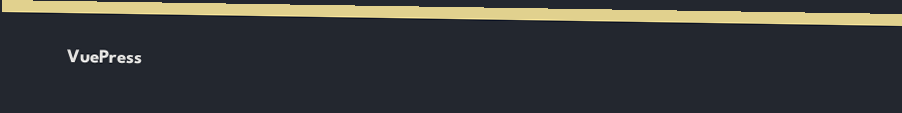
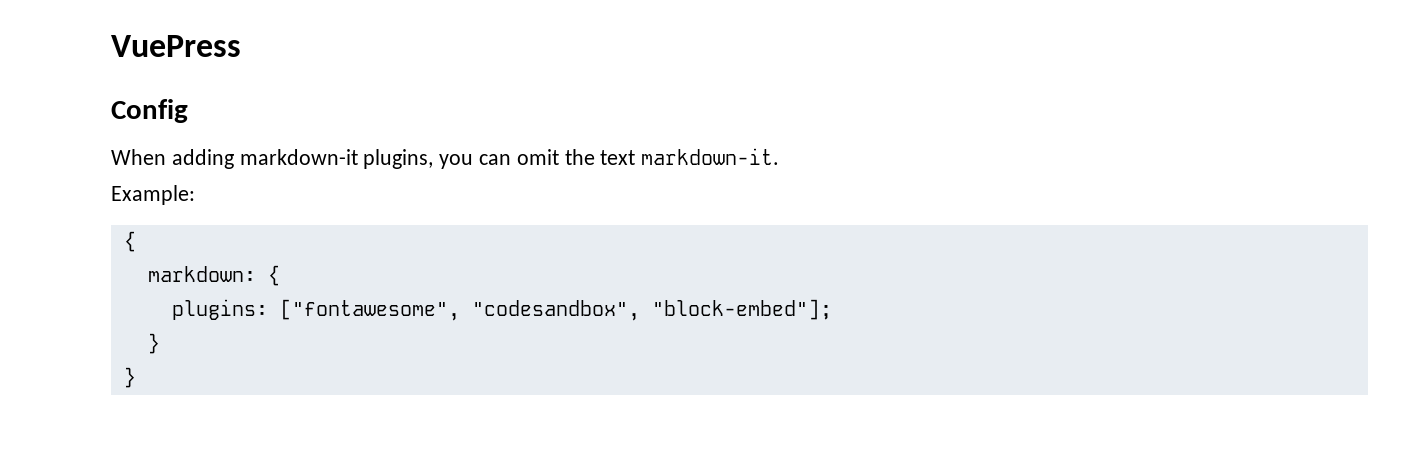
(143, 57) none -> [111,99,188,123] [111,148,780,169] [111,185,195,205] [123,231,136,252] [147,265,280,286] [171,299,832,321] [147,333,160,354] [123,367,136,388] // Config // When adding markdown-it plugins, you can omit the text markdown-it. // Example: // { // markdown: { // plugins: ["fontawesome", "codesandbox", "block-embed"]; // } // }

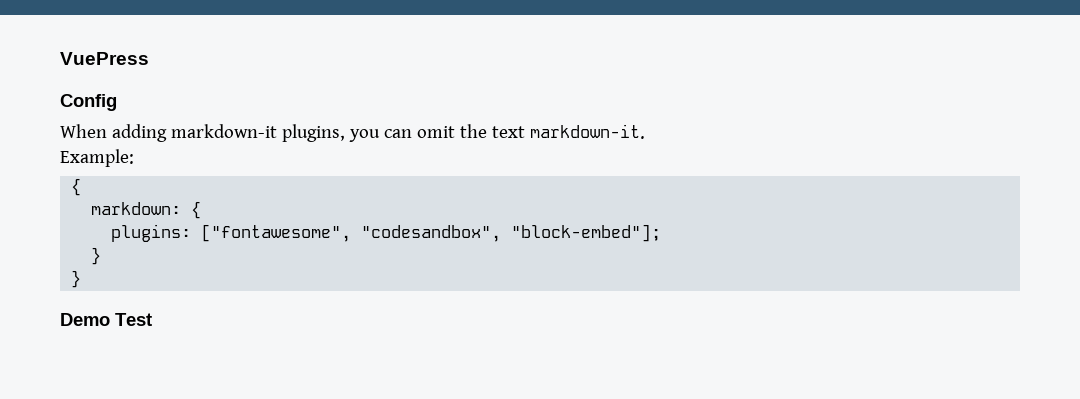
(136, 377) none -> [60,313,152,326] // Demo Test

